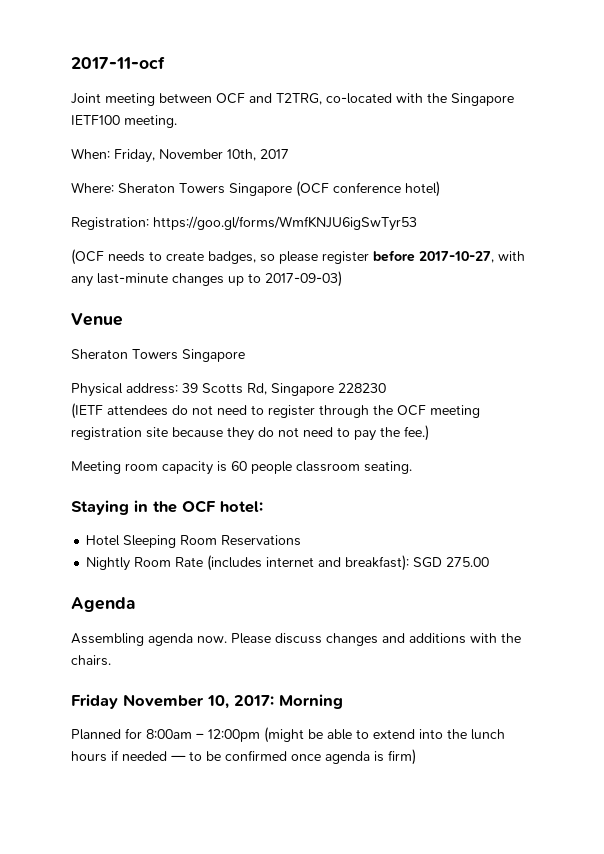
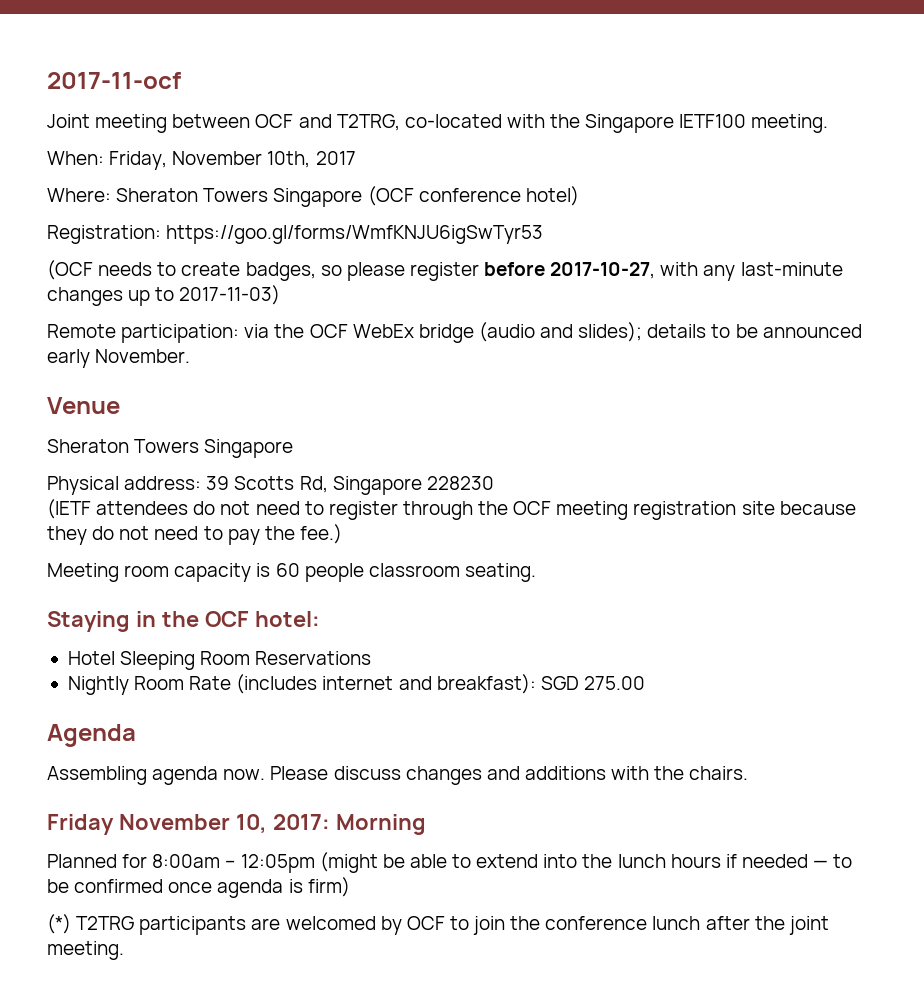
[265,271,342,287] 2017-09-03) -> [179,285,281,305] [47,322,862,343] [47,349,191,368] 2017-11-03) // Remote participation: via the OCF WebEx bridge (audio and slides); details to be announced early November.
[208,729,260,742] 12:00pm -> [240,854,315,873] 12:05pm
(416, 757) none -> [47,914,829,935] [47,941,124,960] // (*) T2TRG participants are welcomed by OCF to join the conference lunch after the joint meeting.

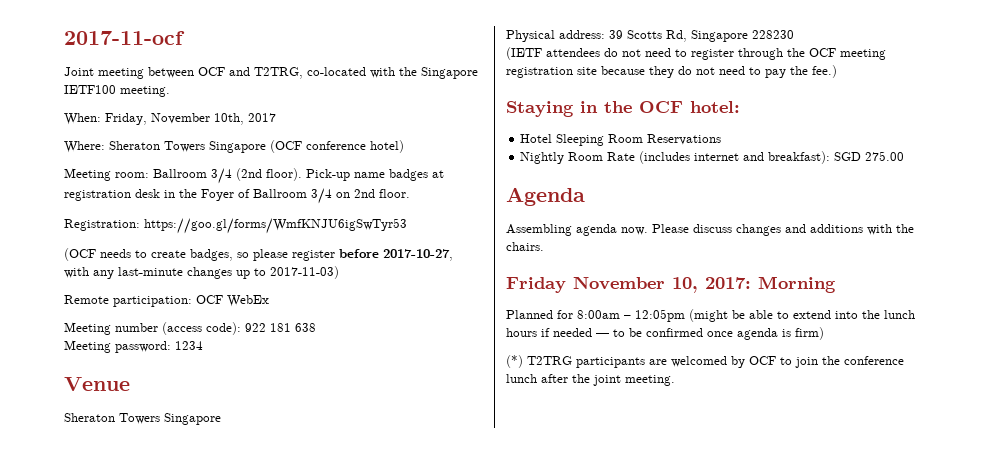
(579, 196) none -> [64,168,444,184] [64,188,410,204] // Meeting room: Ballroom 3/4 (2nd floor). Pick-up name badges at registration desk in the Foyer of Ballroom 3/4 on 2nd floor.
[244,324,305,338] via the -> (192, 301) none
[418,322,862,343] [47,349,191,368] bridge (audio and slides); details to be announced early November. -> [64,322,316,335] [64,340,203,353] // Meeting number (access code): 922 181 638 // Meeting password: 1234
[47,563,536,582] // Meeting room capacity is 60 people classroom seating. -> (837, 71) none

